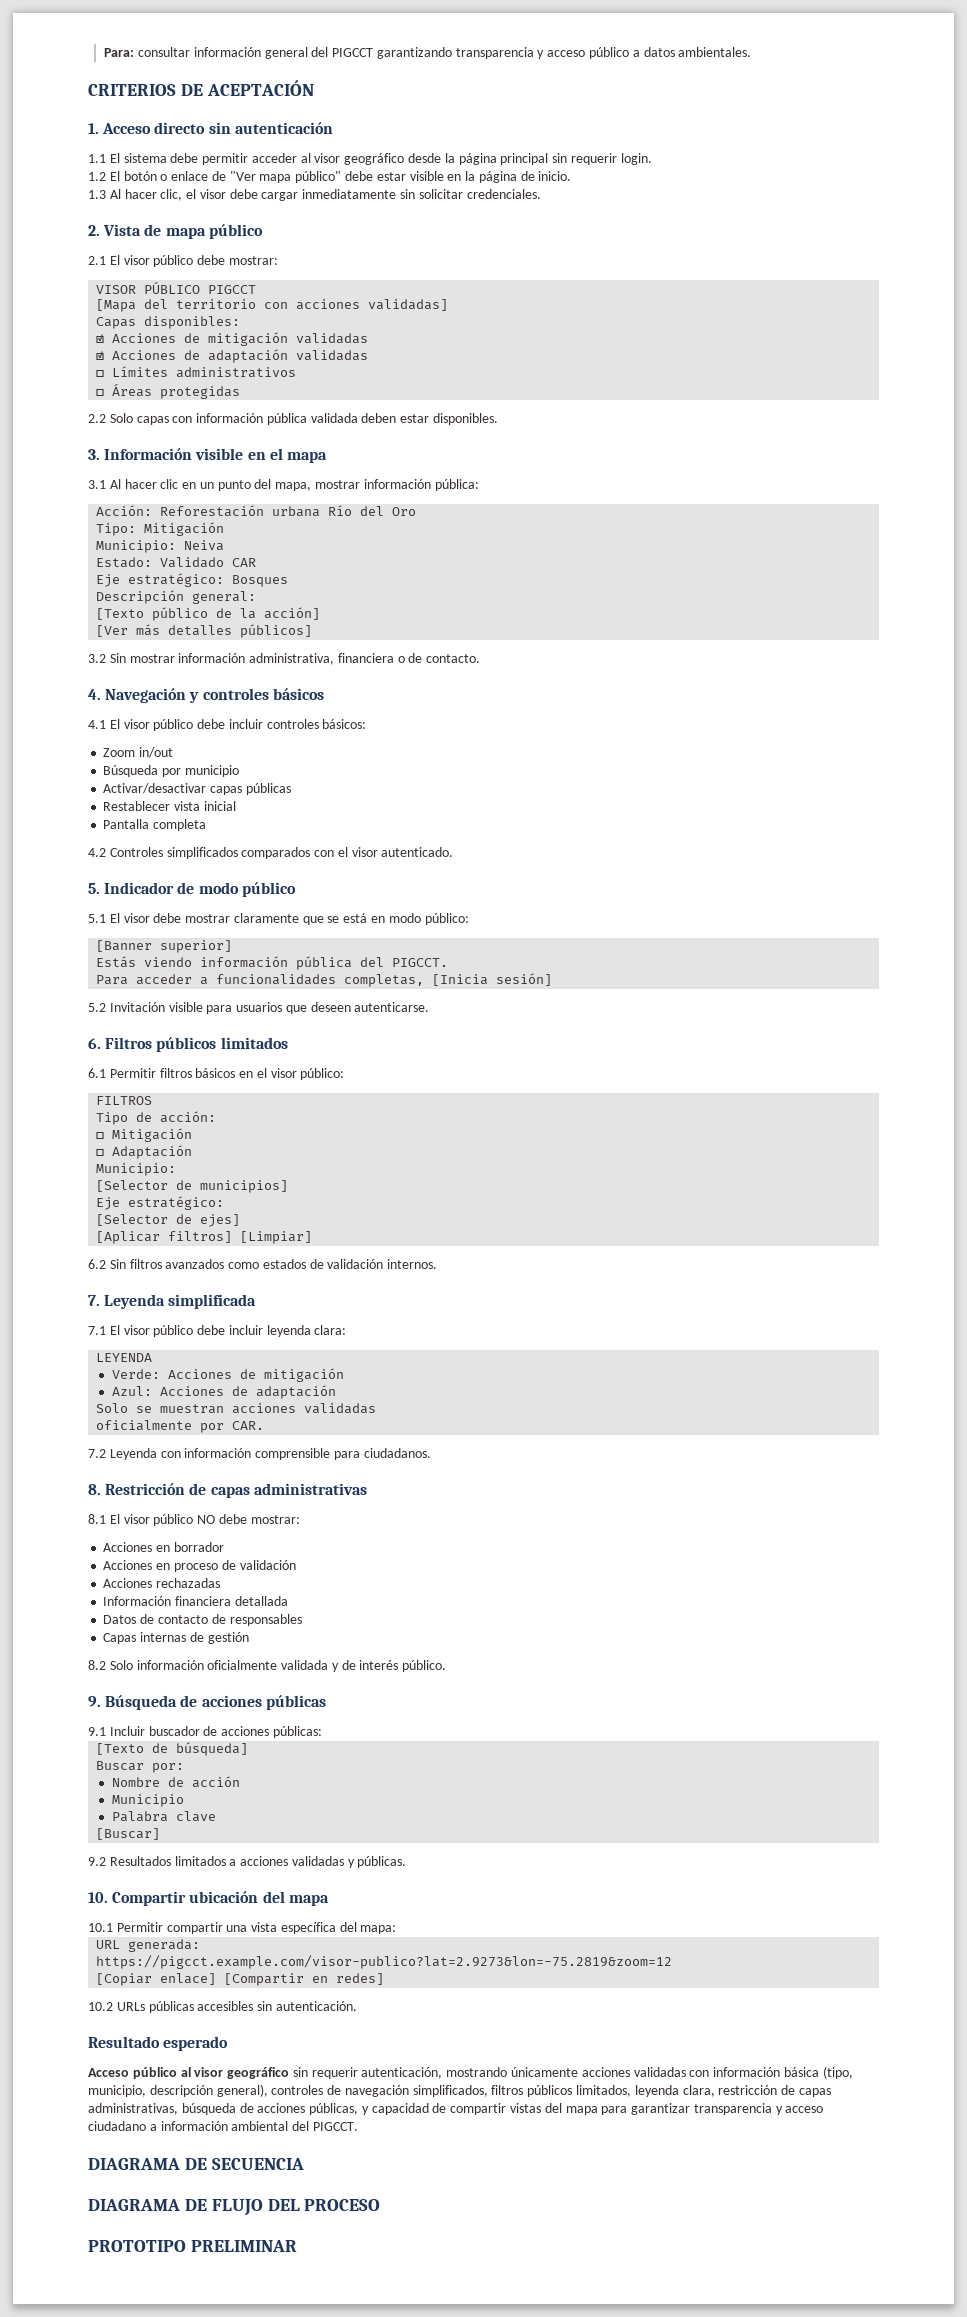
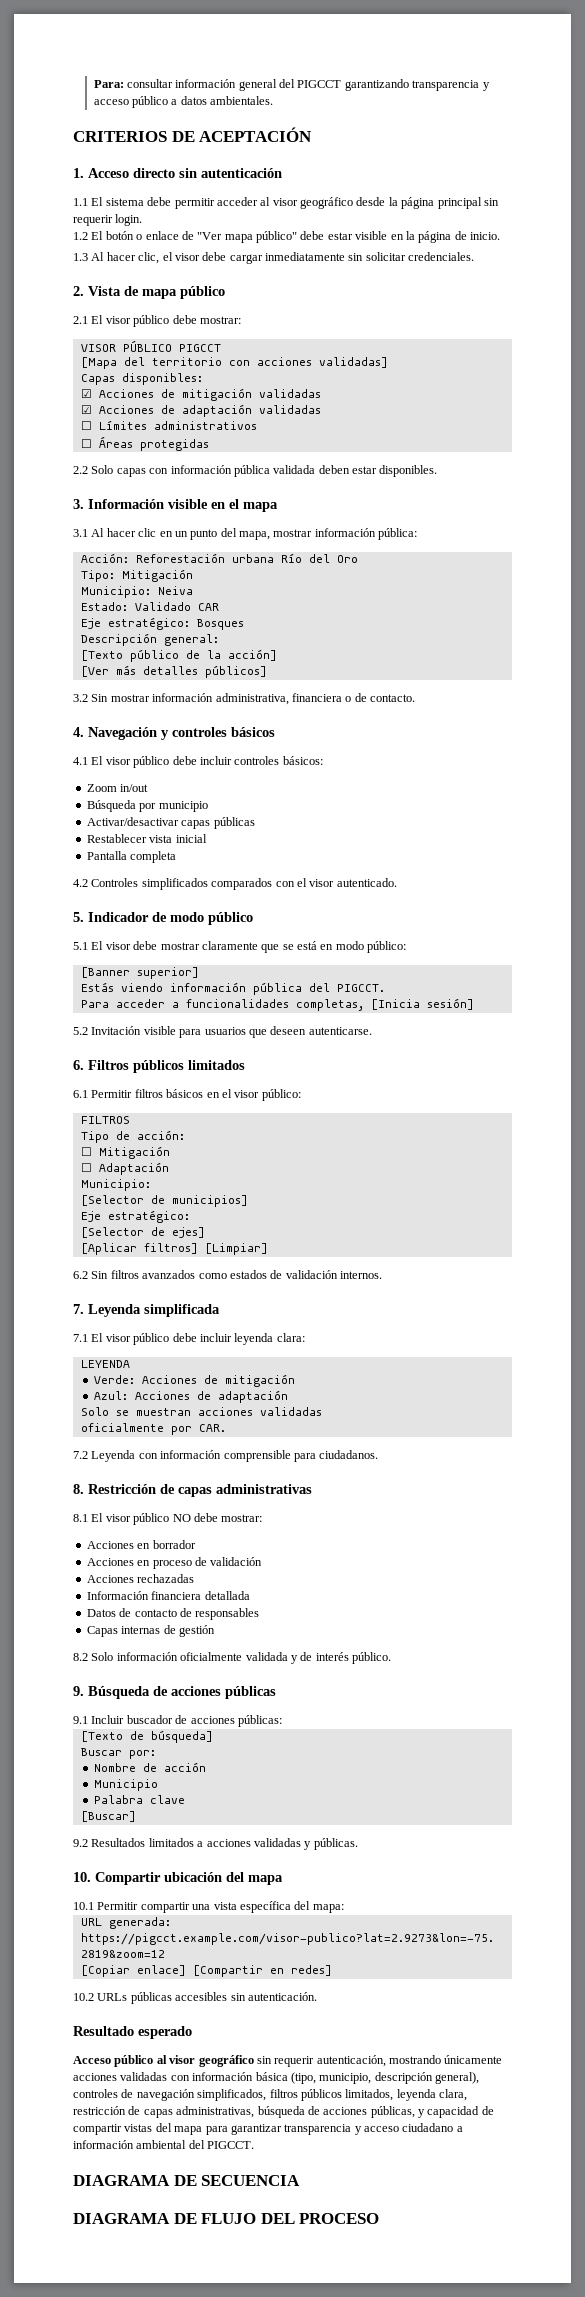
[88,2240,297,2252] // PROTOTIPO PRELIMINAR -> (380, 2218) none

